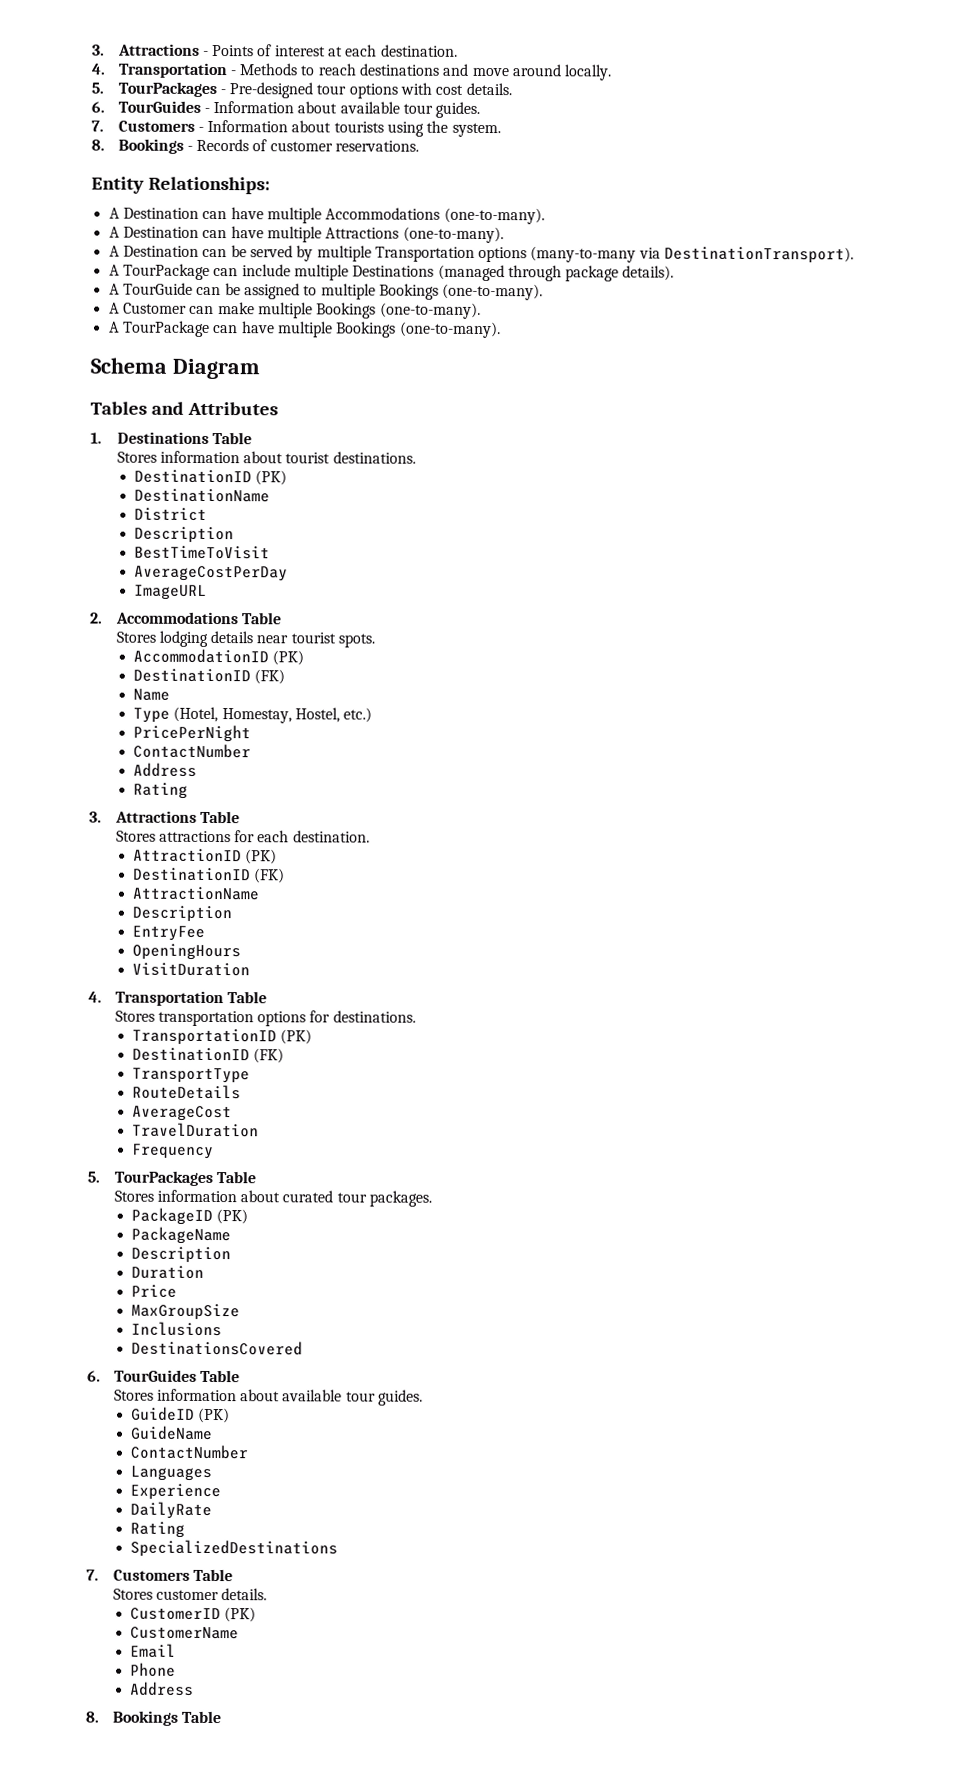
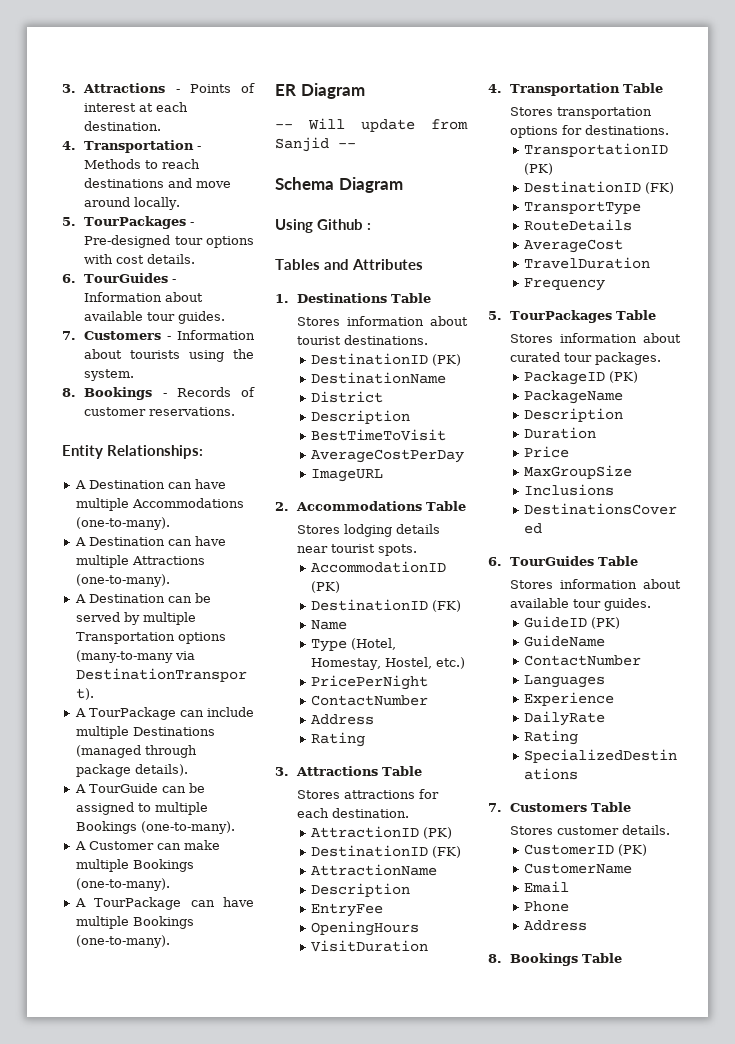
(501, 330) none -> [275,83,365,99] [275,118,468,132] [275,137,356,152] // ER Diagram // -- Will update from Sanjid --
(260, 369) none -> [275,219,371,233] // Using Github :

